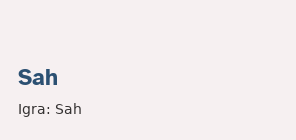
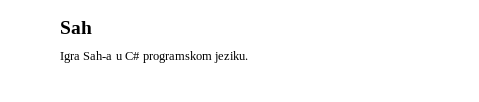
[18,103,82,117] Igra: Sah -> [60,51,248,63] Igra Sah-a u C# programskom jeziku.

